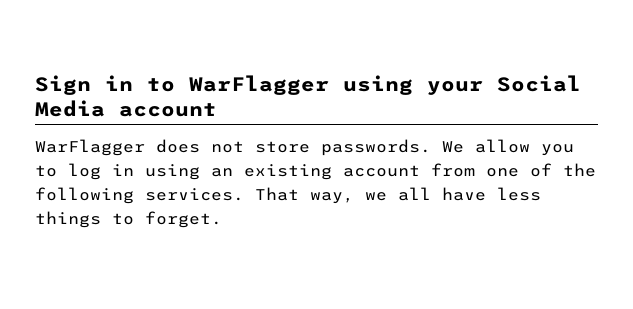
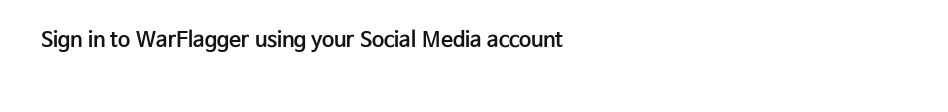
[35,139,574,156] [35,163,596,180] [35,187,541,204] [35,211,222,228] // WarFlagger does not store passwords. We allow you to log in using an existing account from one of the following services. That way, we all have less things to forget. -> (564, 40) none

